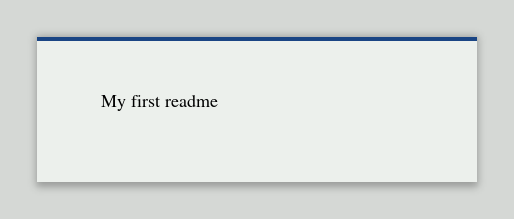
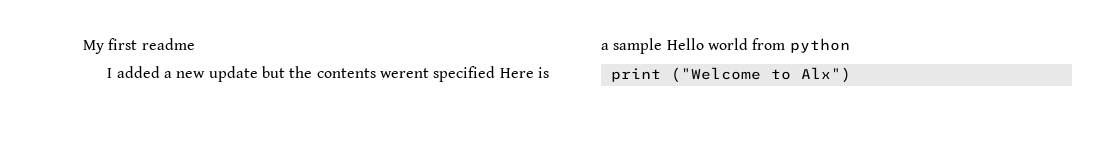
(218, 101) none -> [107,66,549,82] [601,38,850,54] [610,67,851,83] // I added a new update but the contents werent specified Here is a sample Hello world from python // print ("Welcome to Alx")

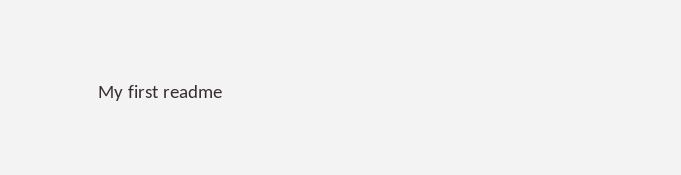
[107,66,549,82] [601,38,850,54] [610,67,851,83] // I added a new update but the contents werent specified Here is a sample Hello world from python // print ("Welcome to Alx") -> (222, 91) none

